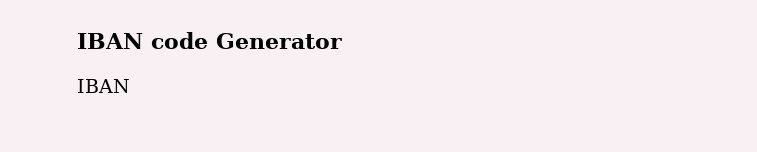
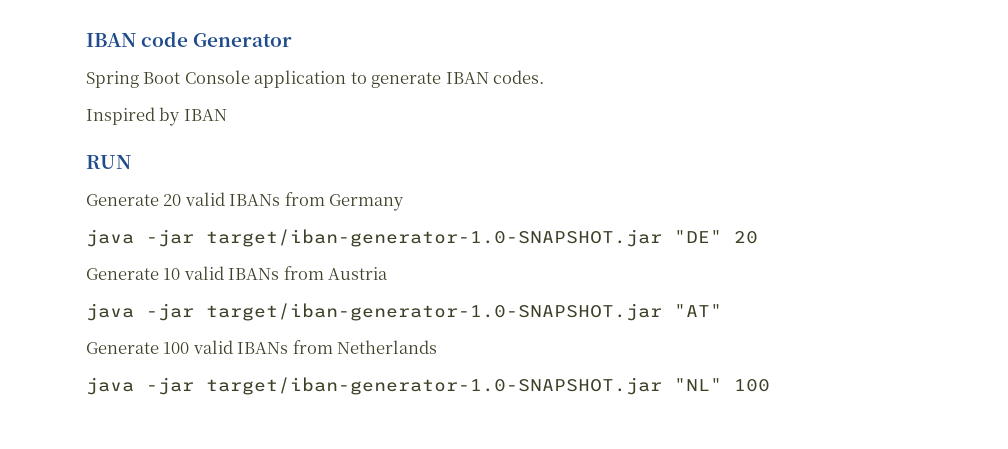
[77,79,130,93] IBAN -> [86,70,545,88] [86,107,227,126] [86,155,131,169] [86,192,405,211] [86,229,758,247] [86,266,389,280] [86,303,722,321] [86,340,438,354] [86,377,770,395] Spring Boot Console application to generate IBAN codes. // Inspired by IBAN // RUN // Generate 20 valid IBANs from Germany // java -jar target/iban-generator-1.0-SNAPSHOT.jar "DE" 20 // Generate 10 valid IBANs from Austria // java -jar target/iban-generator-1.0-SNAPSHOT.jar "AT" // Generate 100 valid IBANs from Netherlands // java -jar target/iban-generator-1.0-SNAPSHOT.jar "NL" 100

